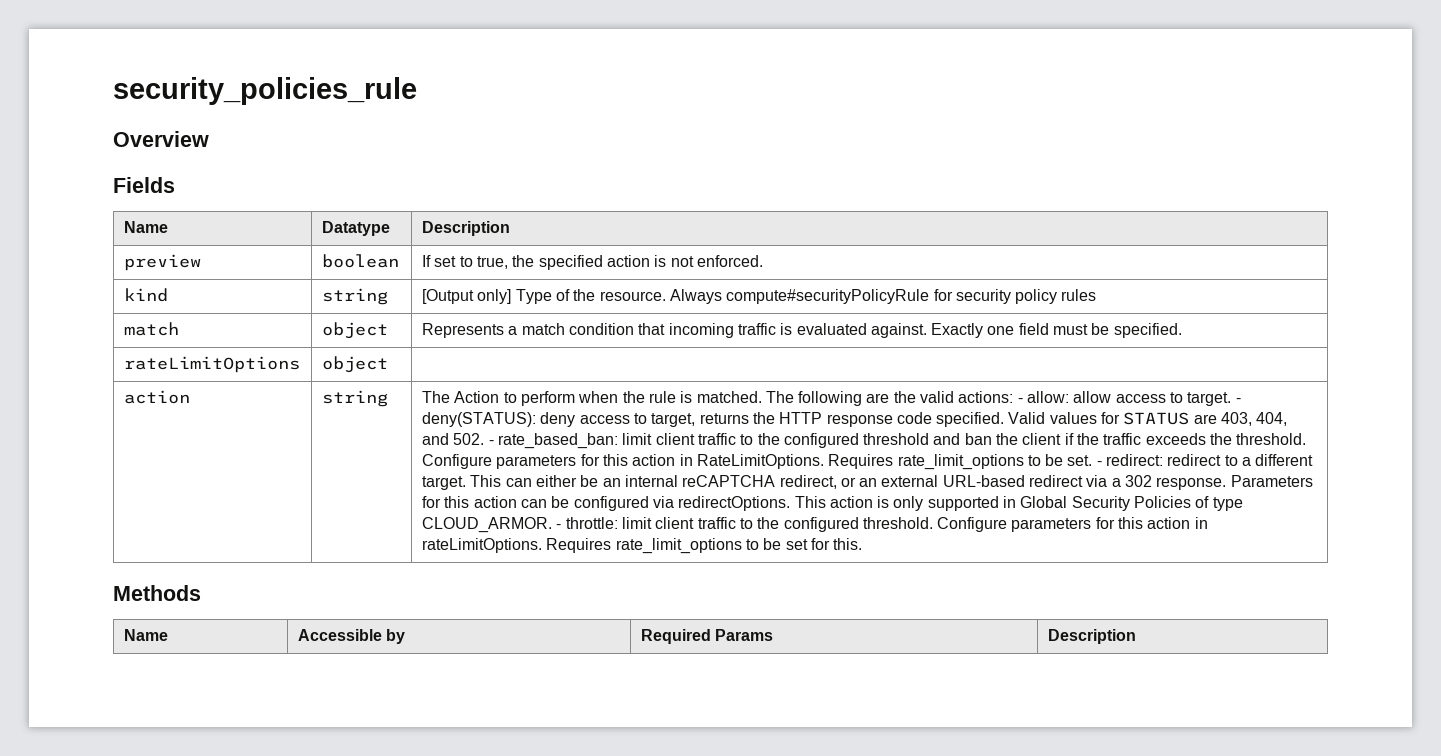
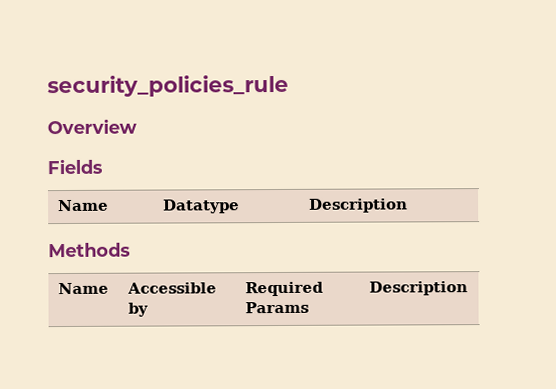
[123,254,201,271] [321,254,399,268] [421,255,763,270] [123,288,168,302] [321,288,388,305] [421,289,1097,304] [123,322,179,336] [321,322,388,339] [421,323,1182,338] [123,356,300,373] [321,356,388,373] [123,390,190,404] [321,390,388,407] [421,391,1241,406] [421,412,1288,427] [421,433,1307,449] [421,454,1314,470] [421,475,1313,490] [421,496,1243,511] [421,517,1208,533] [421,538,863,554] // preview | boolean | If set to true, the specified action is not enforced. // kind | string | [Output only] Type of the resource. Always compute#securityPolicyRule for security policy rules // match | object | Represents a match condition that incoming traffic is evaluated against. Exactly one field must be specified. // rateLimitOptions | object | // action | string | The Action to perform when the rule is matched. The following are the valid actions: - allow: allow access to target. - deny(STATUS): deny access to target, returns the HTTP response code specified. Valid values for STATUS are 403, 404, and 502. - rate_based_ban: limit client traffic to the configured threshold and ban the client if the traffic exceeds the threshold. Configure parameters for this action in RateLimitOptions. Requires rate_limit_options to be set. - redirect: redirect to a different target. This can either be an internal reCAPTCHA redirect, or an external URL-based redirect via a 302 response. Parameters for this action can be configured via redirectOptions. This action is only supported in Global Security Policies of type CLOUD_ARMOR. - throttle: limit client traffic to the configured threshold. Configure parameters for this action in rateLimitOptions. Requires rate_limit_options to be set for this. -> (408, 205) none

